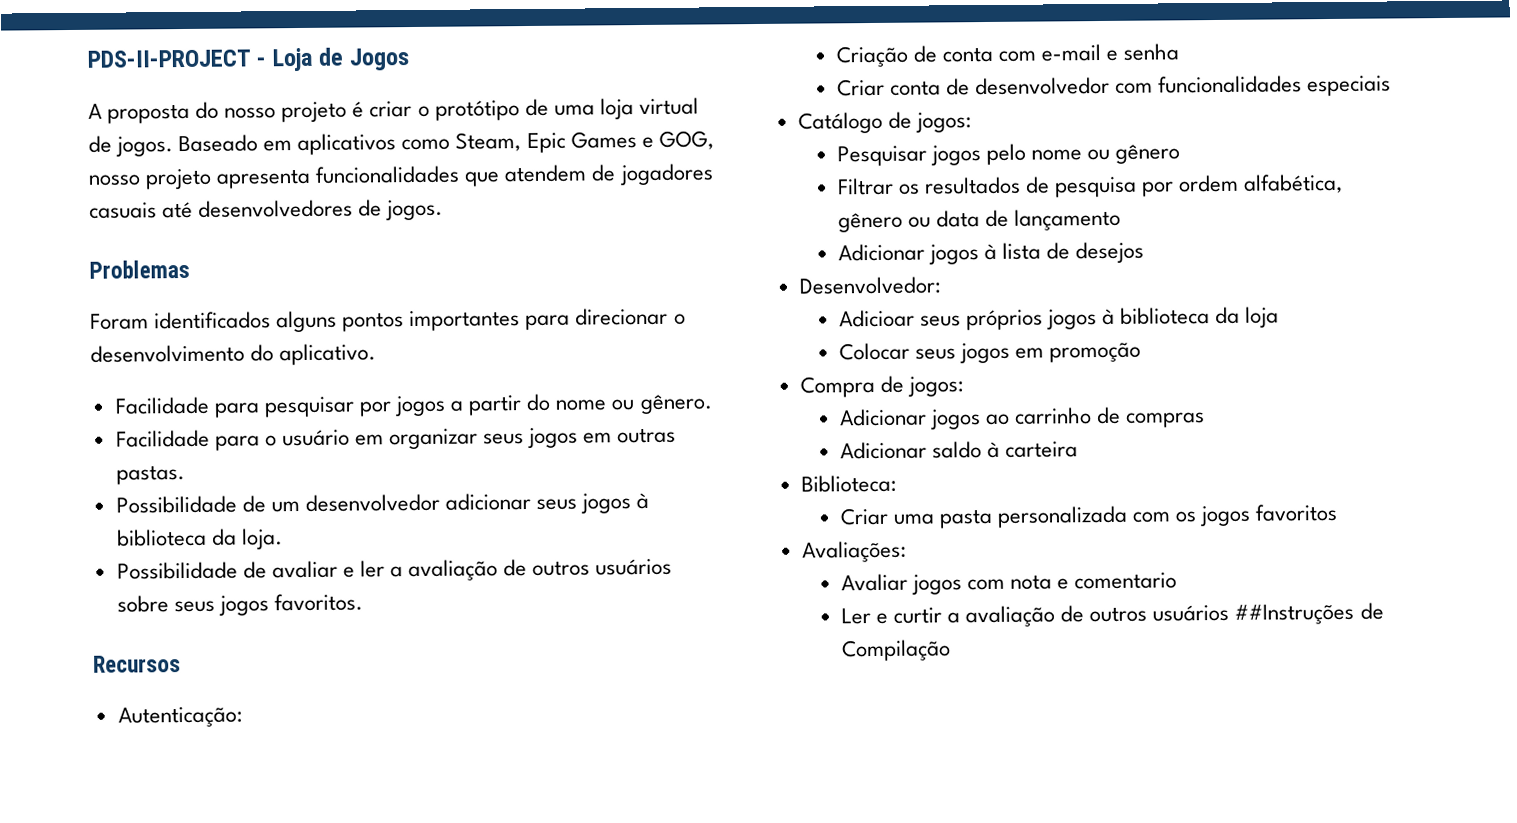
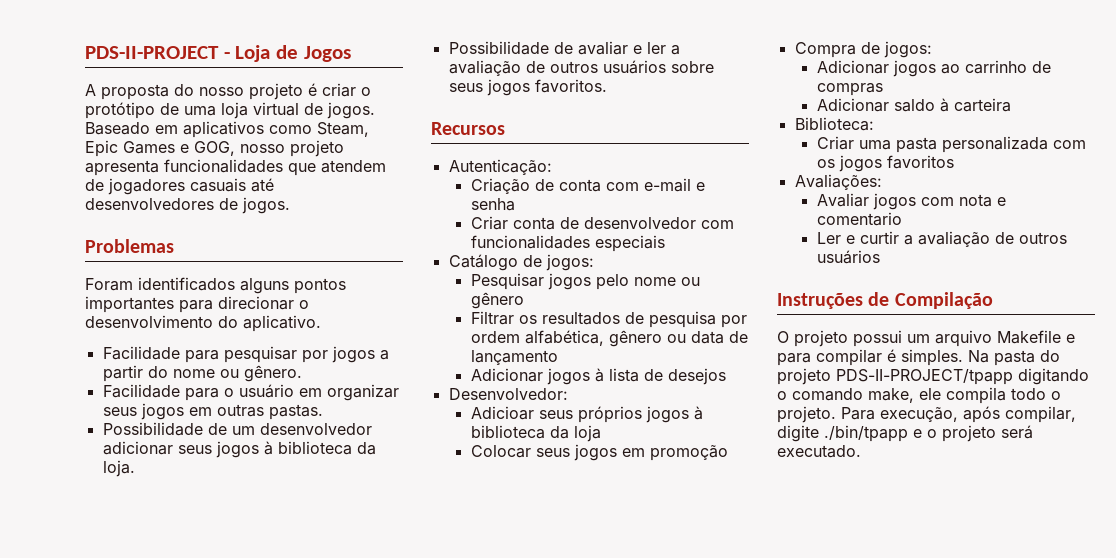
[1234,603,1355,625] ##Instruções -> [777,293,863,309] // Instruções
(951, 650) none -> [777,330,1075,347] [777,349,1060,366] [777,368,1089,385] [777,387,1061,404] [777,406,1076,423] [777,425,1033,442] [777,445,861,458] // O projeto possui um arquivo Makefile e para compilar é simples. Na pasta do projeto PDS-II-PROJECT/tpapp digitando o comando make, ele compila todo o projeto. Para execução, após compilar, digite ./bin/tpapp e o projeto será executado.

